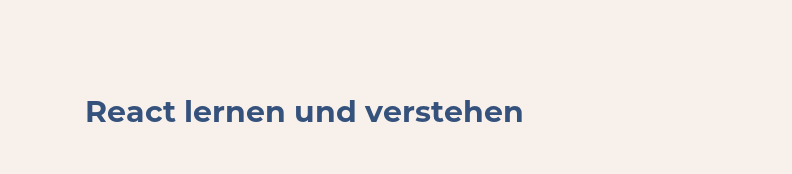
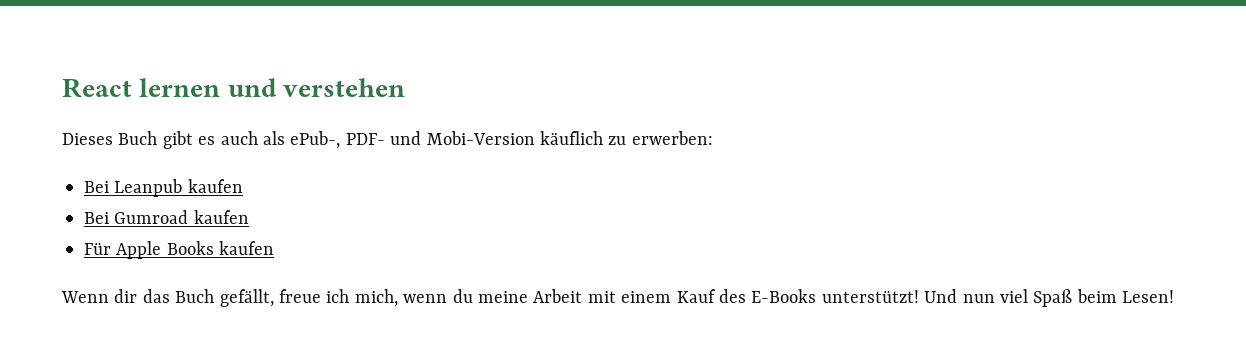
(525, 111) none -> [62,131,713,149] [84,179,243,197] [84,210,249,224] [84,241,275,259] [61,289,1175,307] // Dieses Buch gibt es auch als ePub-, PDF- und Mobi-Version käuflich zu erwerben: // Bei Leanpub kaufen // Bei Gumroad kaufen // Für Apple Books kaufen // Wenn dir das Buch gefällt, freue ich mich, wenn du meine Arbeit mit einem Kauf des E-Books unterstützt! Und nun viel Spaß beim Lesen!

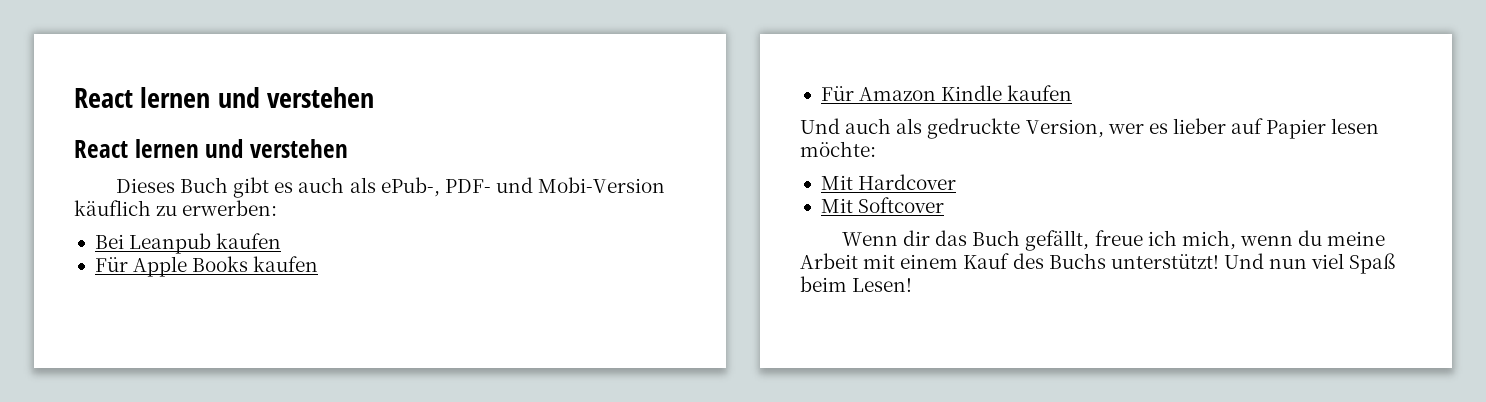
[62,78,406,98] React lernen und verstehen -> [74,87,375,108] [74,139,348,158] React lernen und verstehen // React lernen und verstehen
[84,210,249,224] // Bei Gumroad kaufen -> (282, 241) none
(275, 248) none -> [820,85,1073,101] [800,118,1380,139] [800,141,876,157] [820,174,957,190] [820,197,945,213] // Für Amazon Kindle kaufen // Und auch als gedruckte Version, wer es lieber auf Papier lesen möchte: // Mit Hardcover // Mit Softcover
[751,289,817,303] E-Books -> [1048,253,1106,269] Buchs

